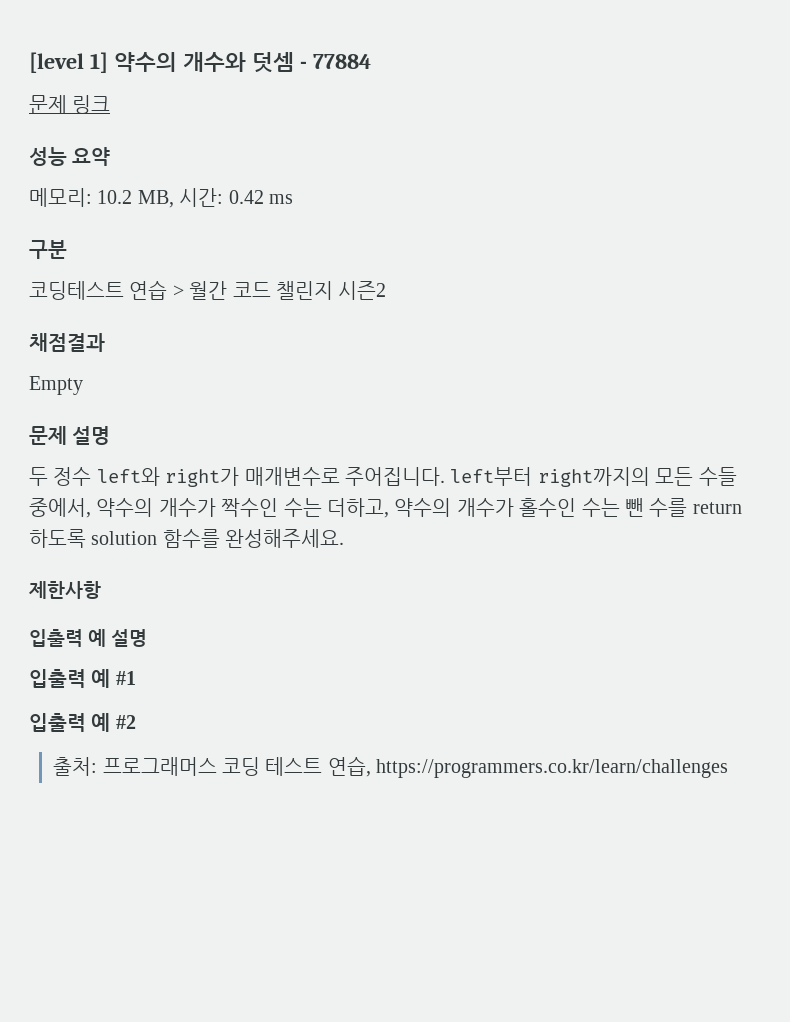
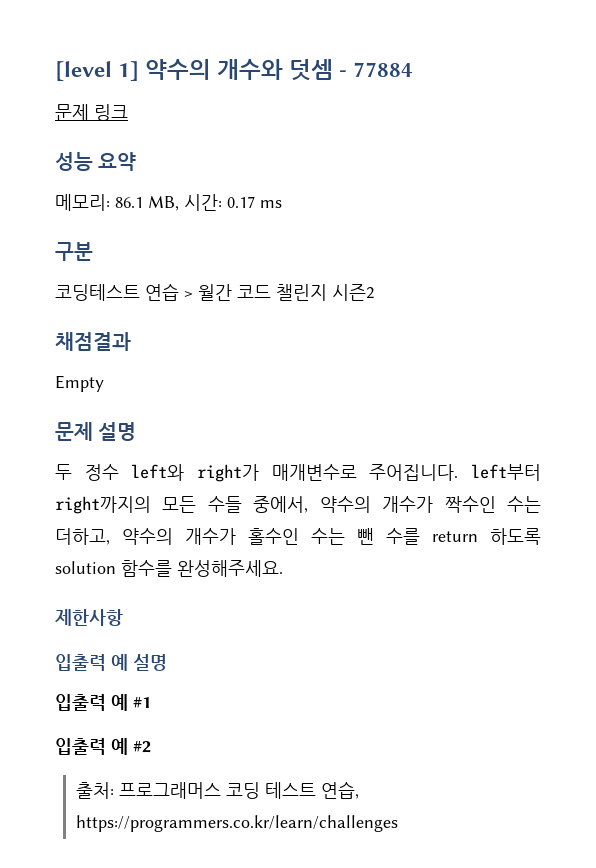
[97,190,133,204] 10.2 -> [115,197,143,208] 86.1
[228,190,264,204] 0.42 -> [227,196,255,208] 0.17

